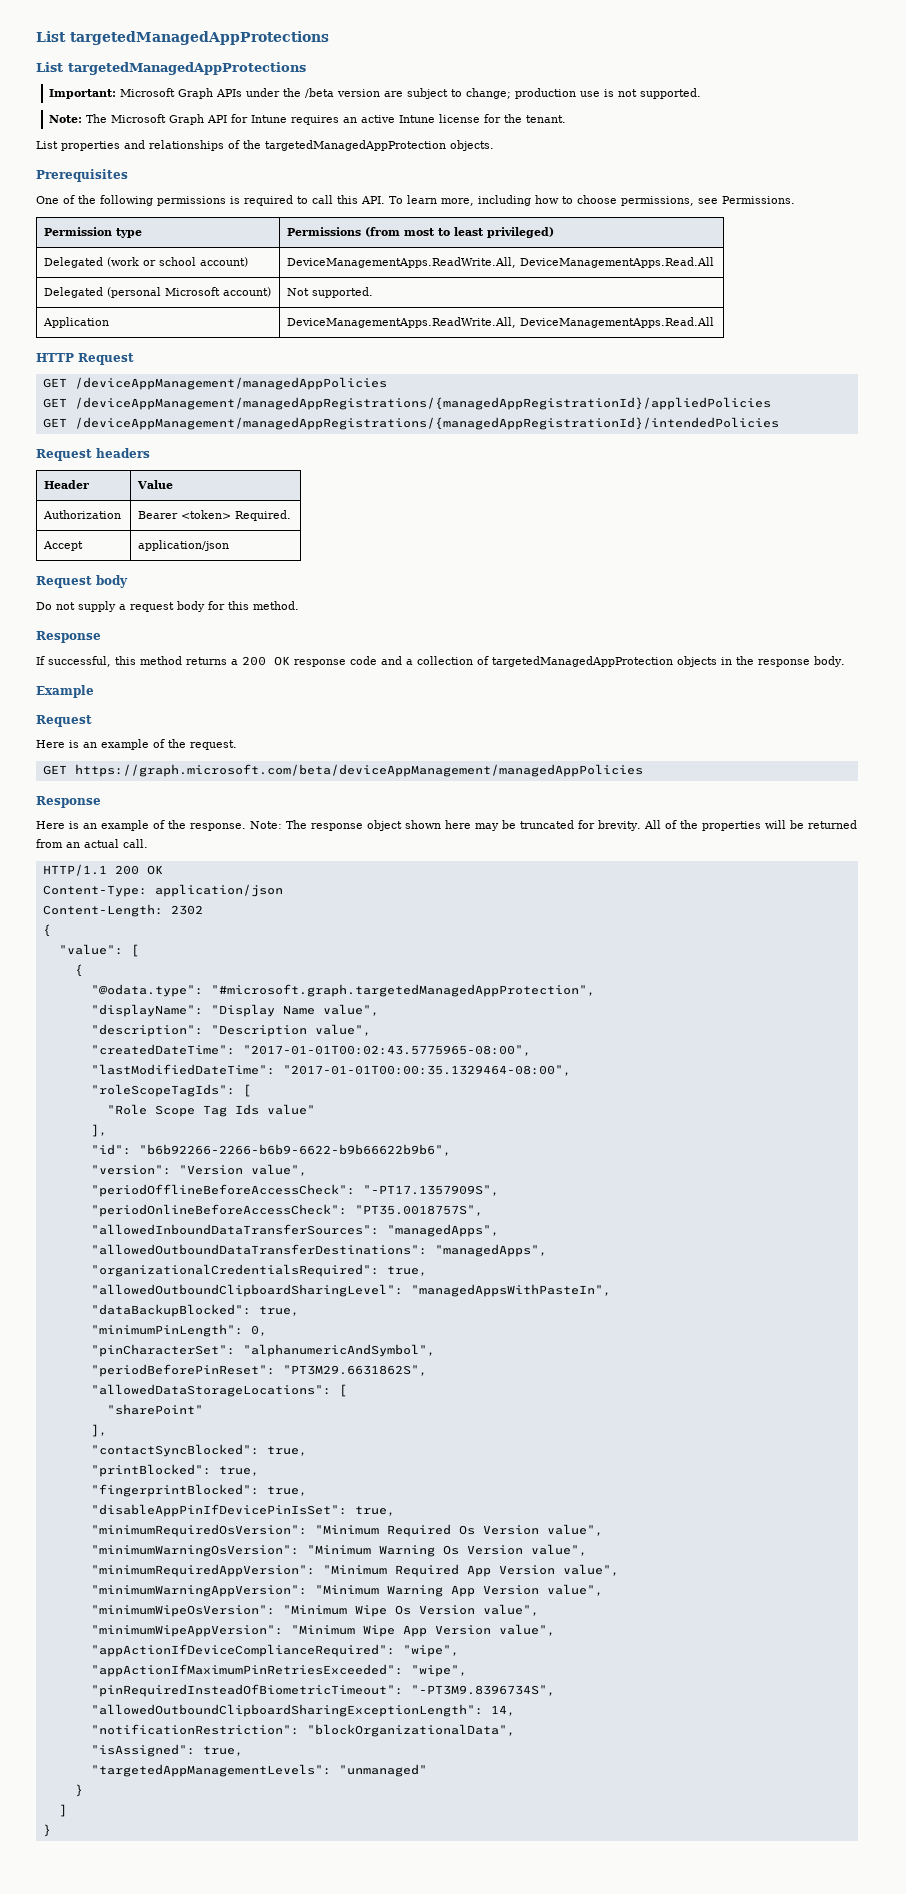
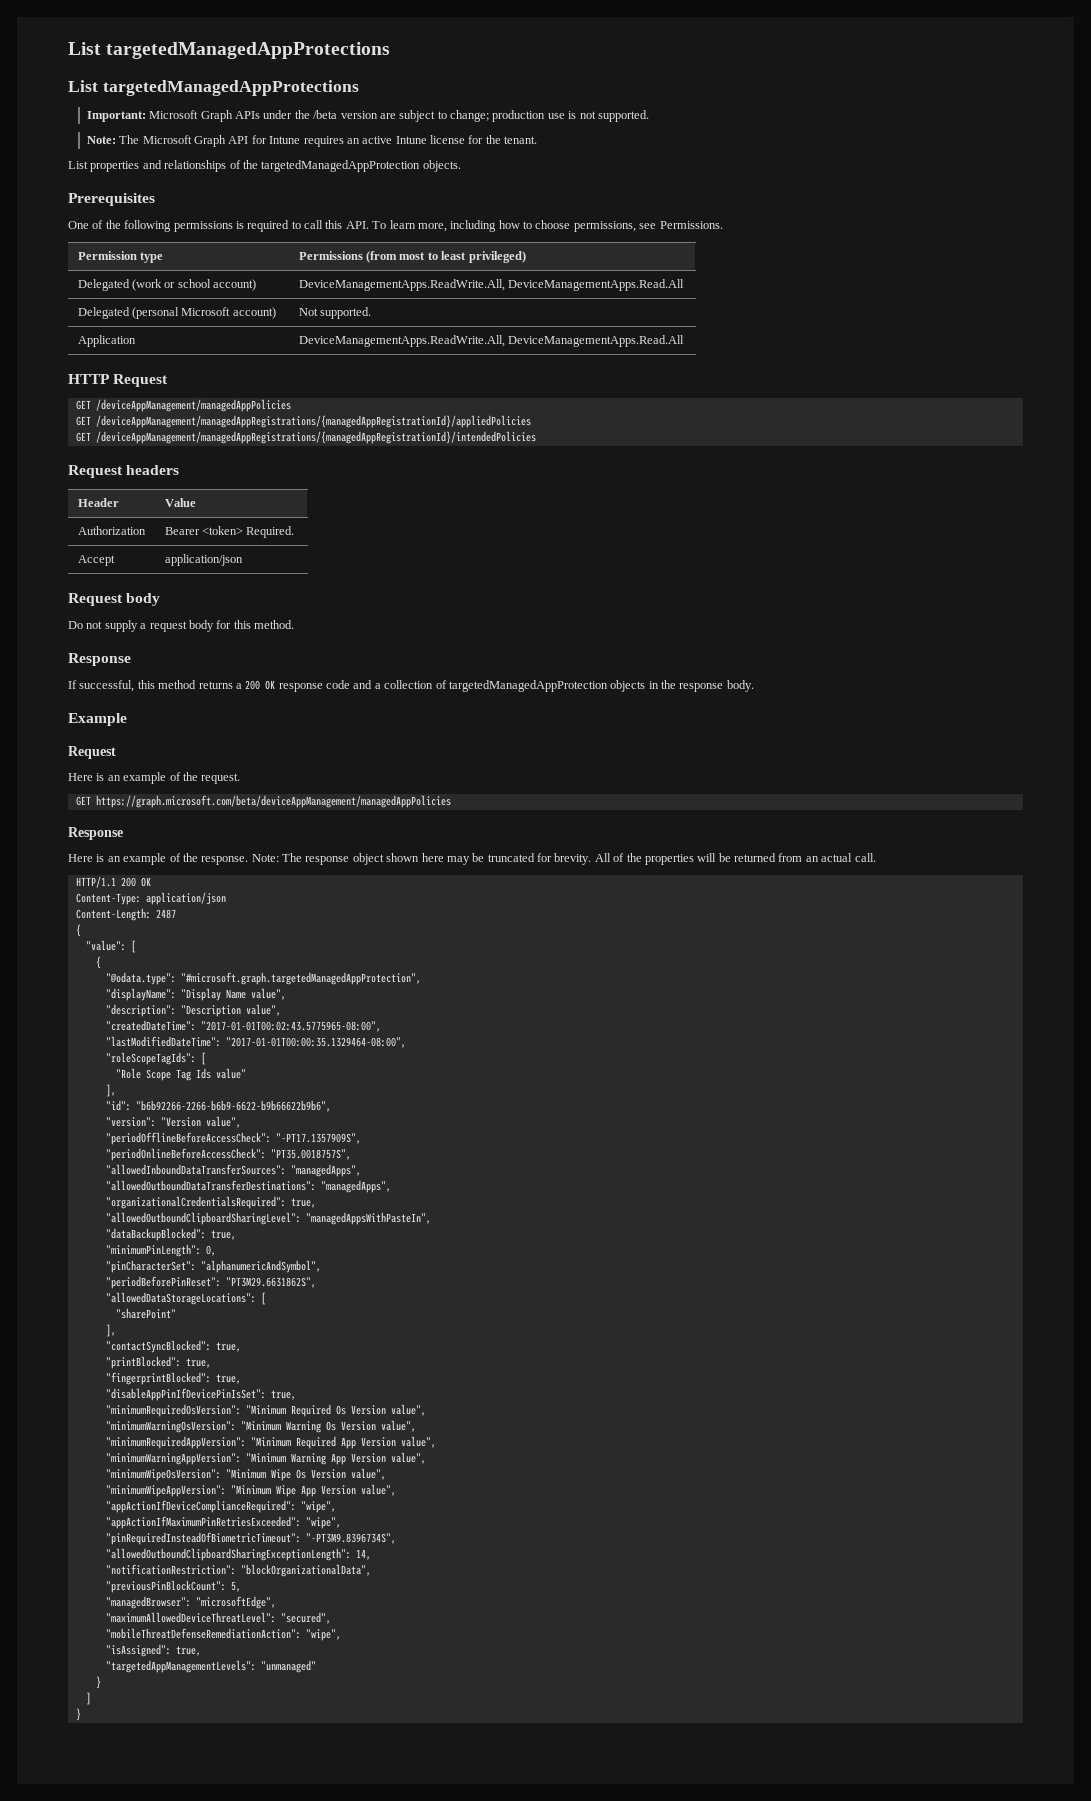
[170,905,203,915] 2302 -> [155,909,176,919] 2487
(515, 1730) none -> [105,1580,241,1593] [105,1596,276,1609] [105,1612,331,1624] [105,1628,341,1641] // "previousPinBlockCount": 5, // "managedBrowser": "microsoftEdge", // "maximumAllowedDeviceThreatLevel": "secured", // "mobileThreatDefenseRemediationAction": "wipe",

